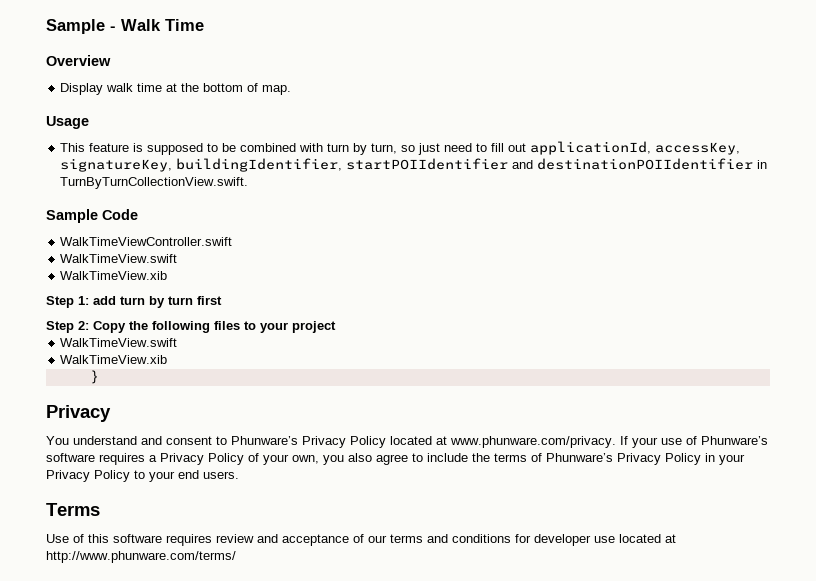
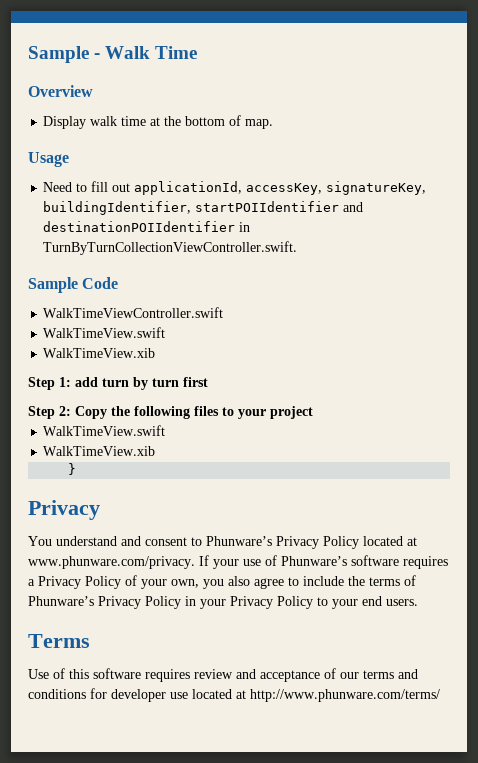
[60,143,473,155] This feature is supposed to be combined with turn by turn, so just need -> [43,182,73,192] Need
[60,177,249,189] TurnByTurnCollectionView.swift. -> [43,241,298,255] TurnByTurnCollectionViewController.swift.

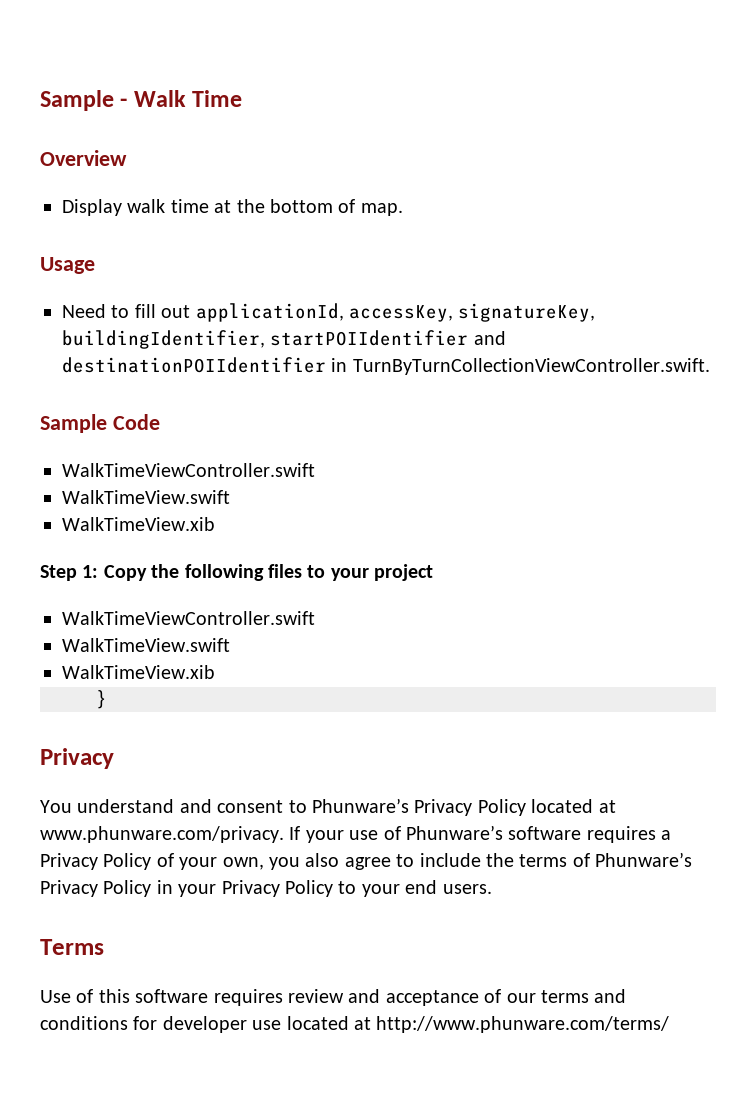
[75,377,208,390] [28,406,71,419] add turn by turn first // Step 2: -> (99, 571) none
(313, 412) none -> [62,611,315,625] // WalkTimeViewController.swift

